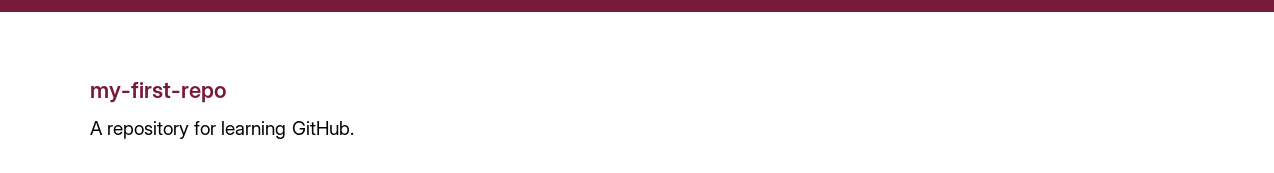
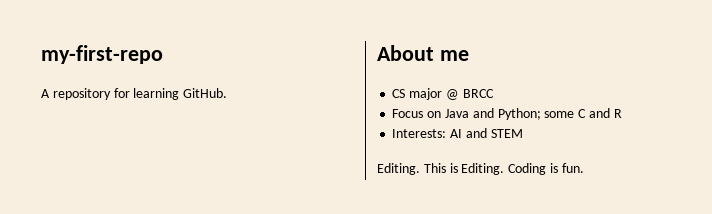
(354, 128) none -> [377,45,469,61] [392,88,494,100] [392,108,622,120] [392,128,523,138] [377,163,584,175] // About me // CS major @ BRCC // Focus on Java and Python; some C and R // Interests: AI and STEM // Editing. This is Editing. Coding is fun.

